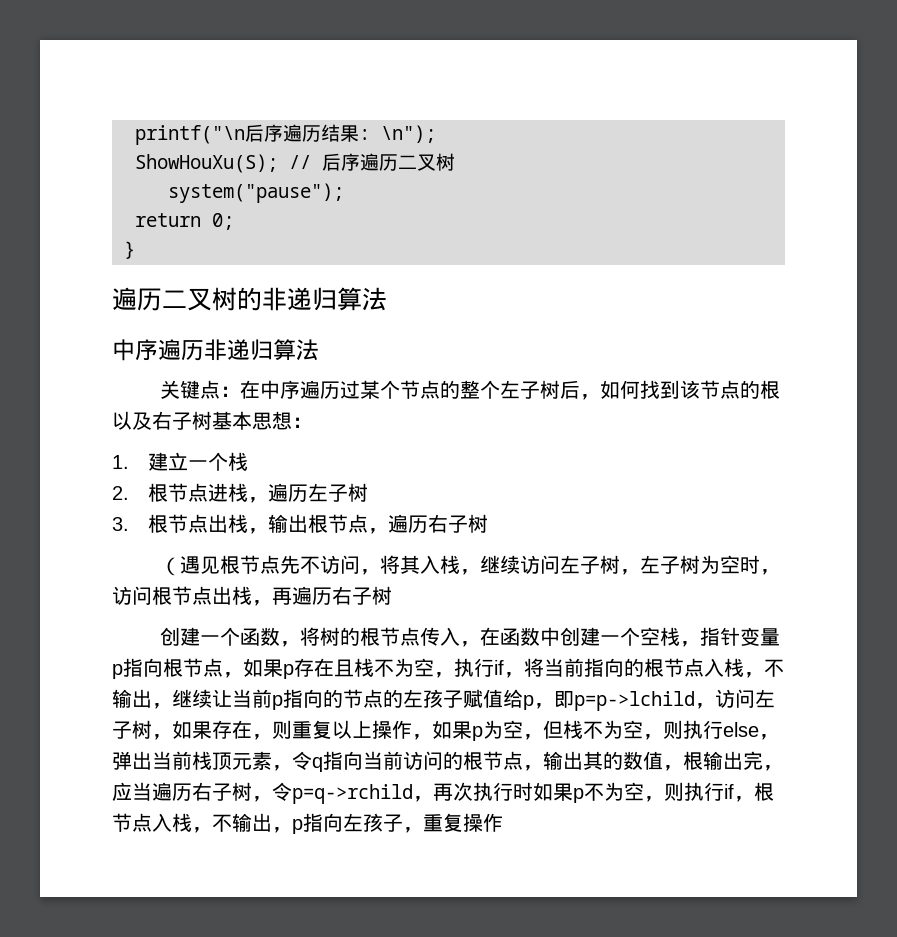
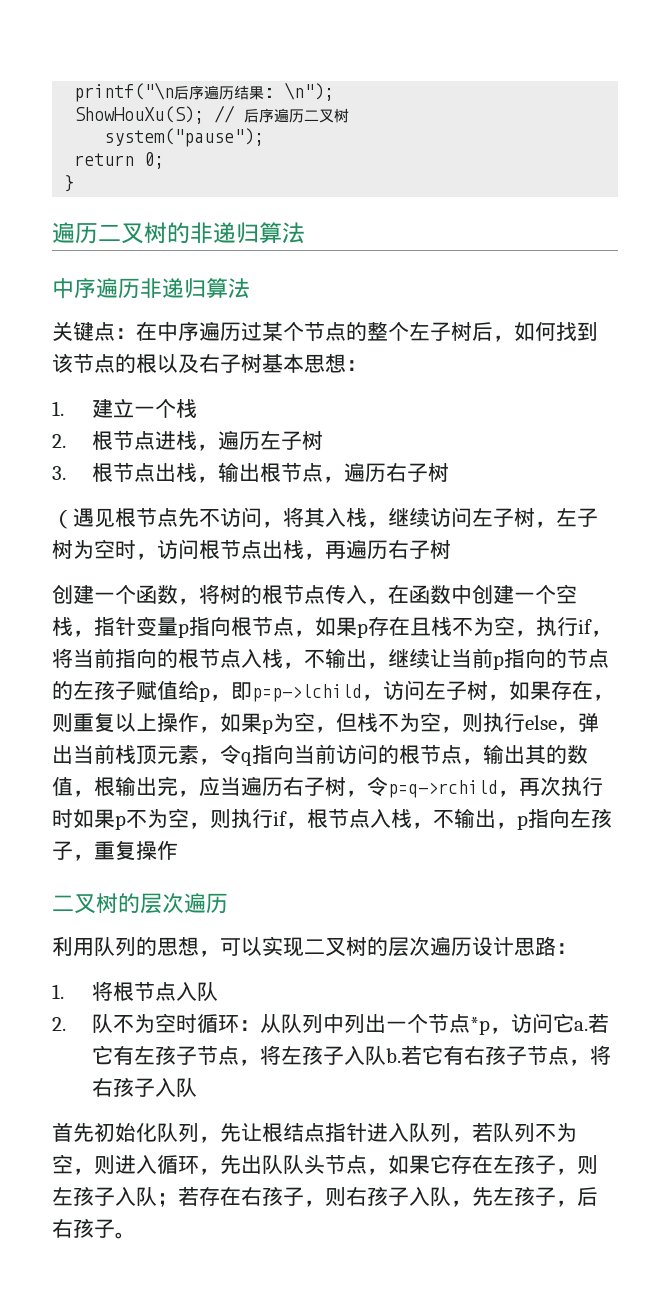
(503, 822) none -> [52,893,228,914] [52,936,577,957] [52,981,219,1002] [52,1013,610,1035] [92,1045,612,1066] [92,1077,198,1098] [52,1122,577,1143] [52,1154,598,1175] [52,1186,598,1207] [52,1218,136,1239] // 二叉树的层次遍历 // 利用队列的思想，可以实现二叉树的层次遍历设计思路： // 1.将根节点入队 // 2.队不为空时循环：从队列中列出一个节点*p，访问它a.若它有左孩子节点，将左孩子入队b.若它有右孩子节点，将右孩子入队 // 首先初始化队列，先让根结点指针进入队列，若队列不为空，则进入循环，先出队队头节点，如果它存在左孩子，则左孩子入队；若存在右孩子，则右孩子入队，先左孩子，后右孩子。

